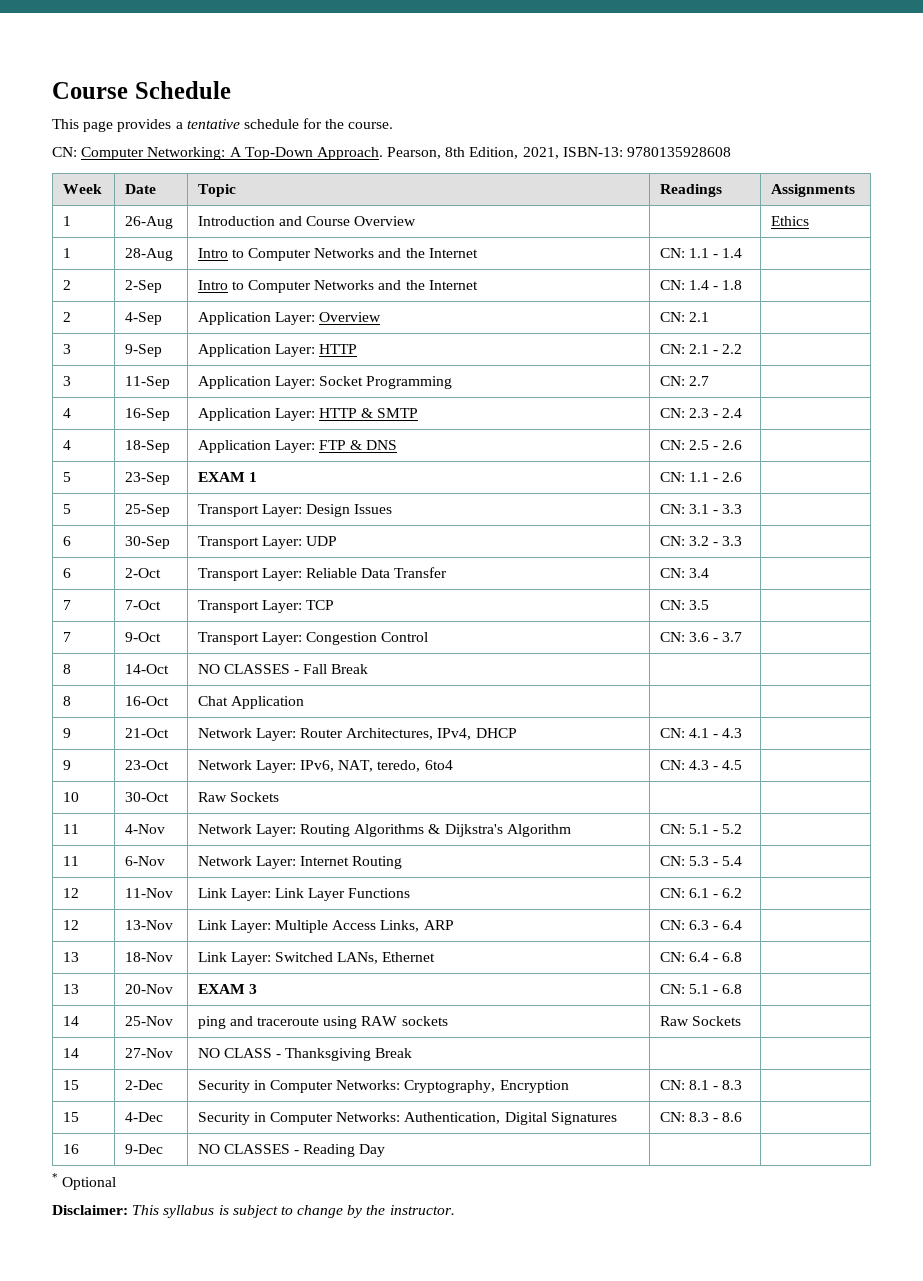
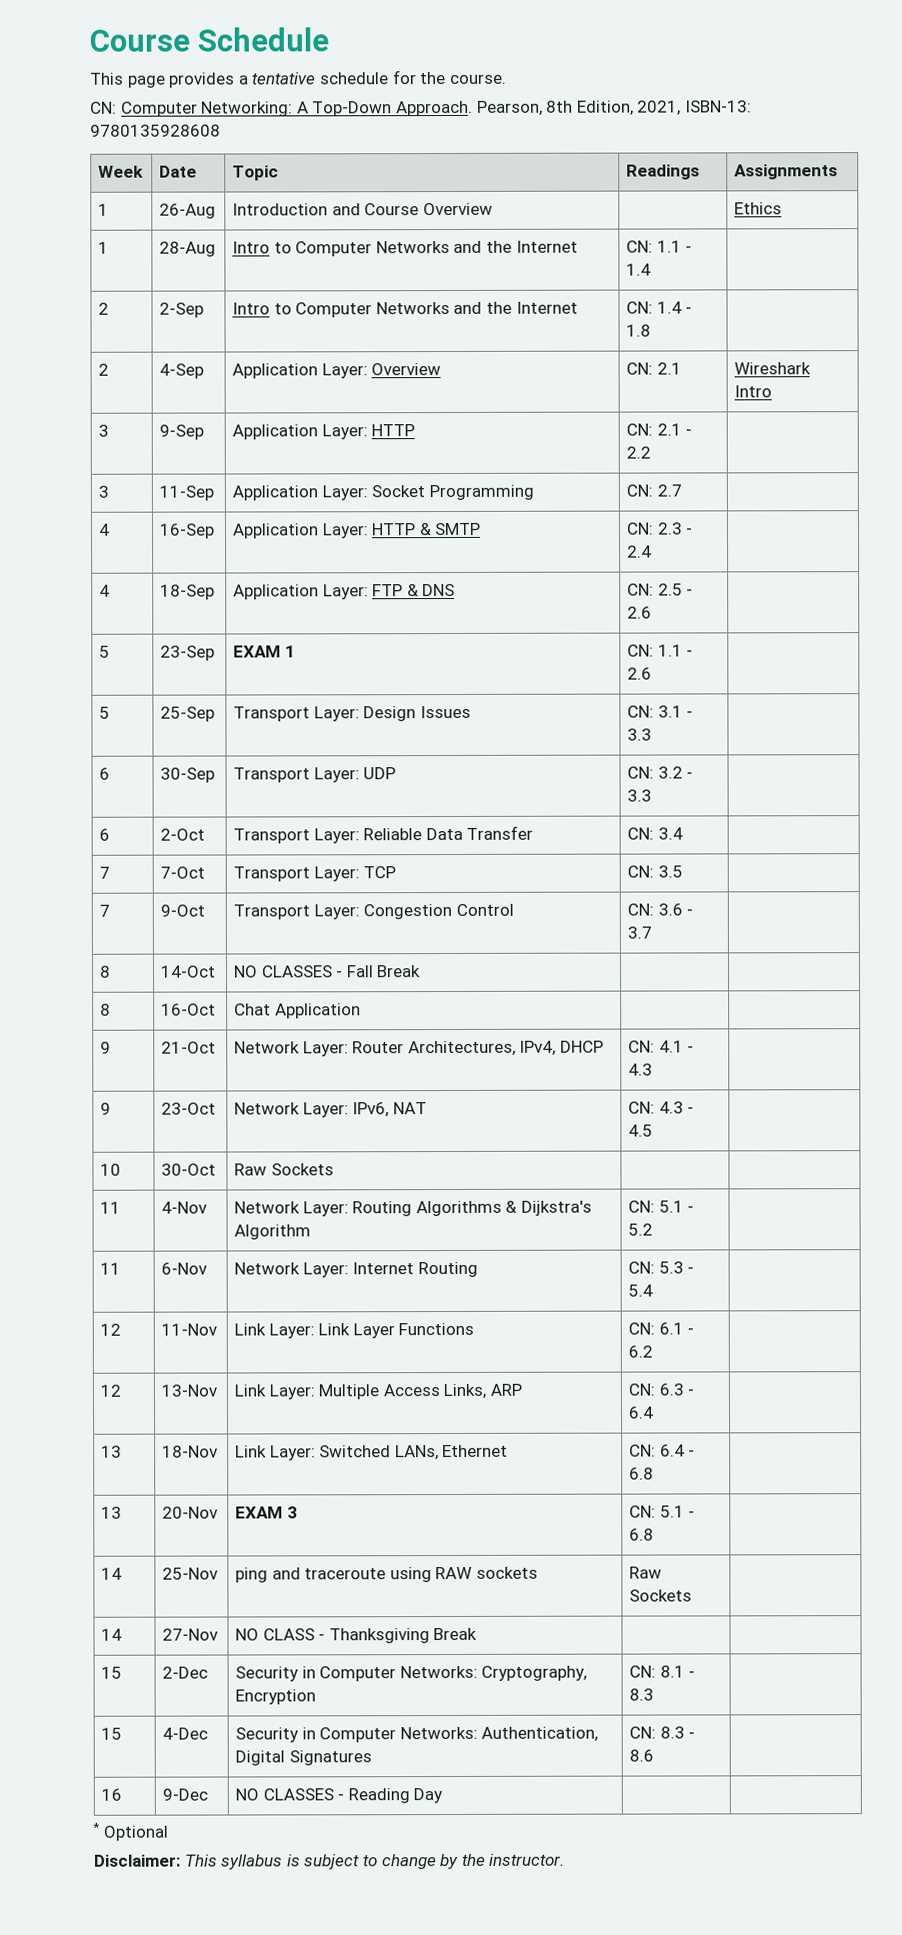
(709, 317) none -> [734,362,812,375] [734,385,773,398] Wireshark Intro
[338,760,453,772] NAT, teredo, 6to4 -> [392,1102,427,1115] NAT

